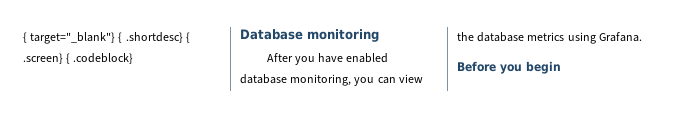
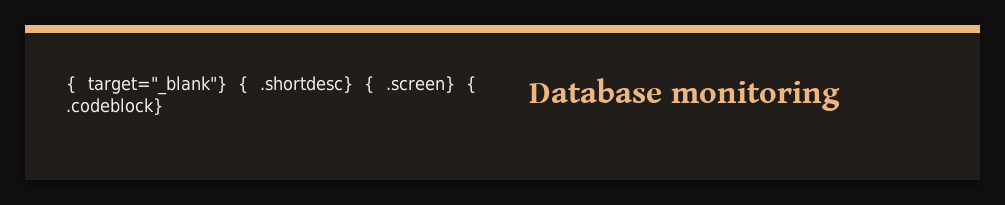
[266,53,389,65] [240,74,423,86] [457,32,642,44] [457,61,561,74] // After you have enabled database monitoring, you can view the database metrics using Grafana. // Before you begin -> (840, 96) none

